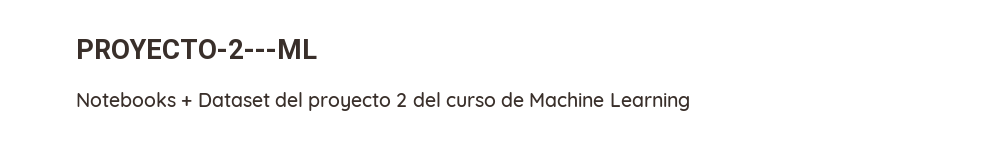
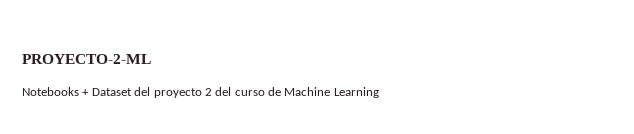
[76,39,317,59] PROYECTO-2---ML -> [22,54,151,64] PROYECTO-2-ML

